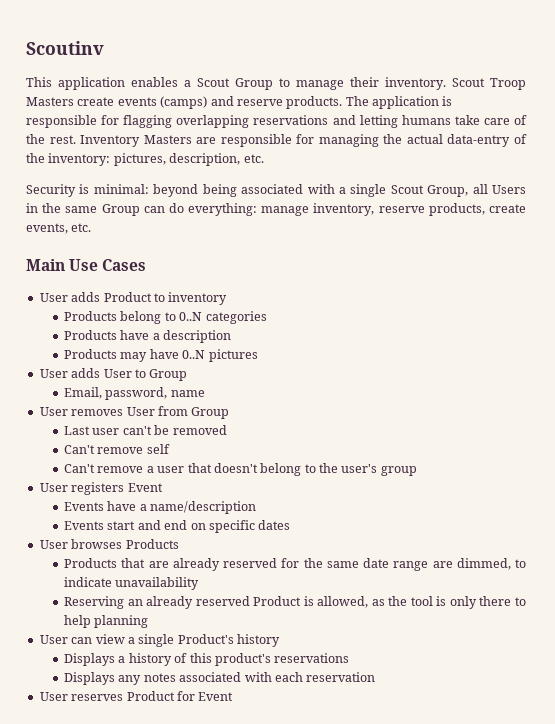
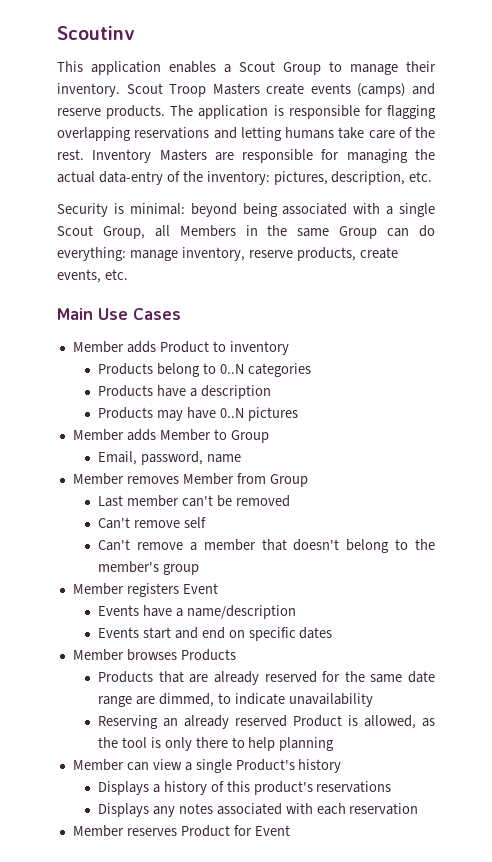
[492,185,527,194] Users -> [179,225,236,237] Members
[39,293,68,302] User -> [72,341,124,353] Member
[39,368,132,378] User adds User -> [72,429,211,441] Member adds Member
[39,407,155,416] User removes User -> [72,473,234,485] Member removes Member
[92,428,120,435] user -> [126,495,179,507] member
[157,466,185,473] user -> [203,539,256,551] member
[341,464,378,473] user's -> [97,561,159,573] member's
[39,483,68,492] User -> [72,583,124,595] Member
[39,540,68,549] User -> [72,649,124,661] Member
[39,635,68,644] User -> [72,759,124,771] Member
[39,692,68,701] User -> [72,825,124,837] Member

